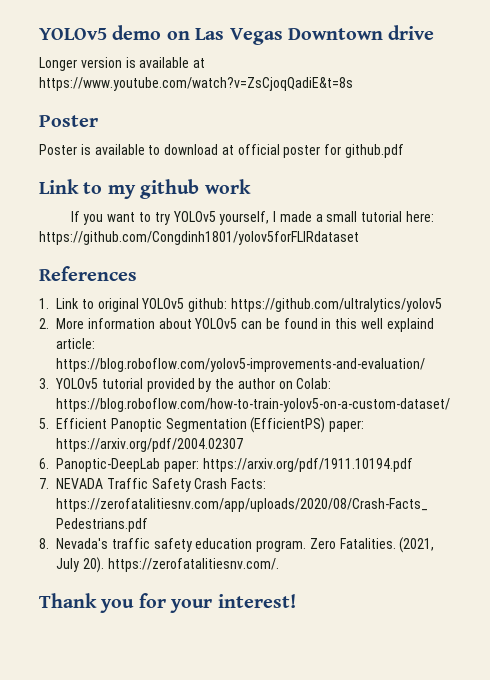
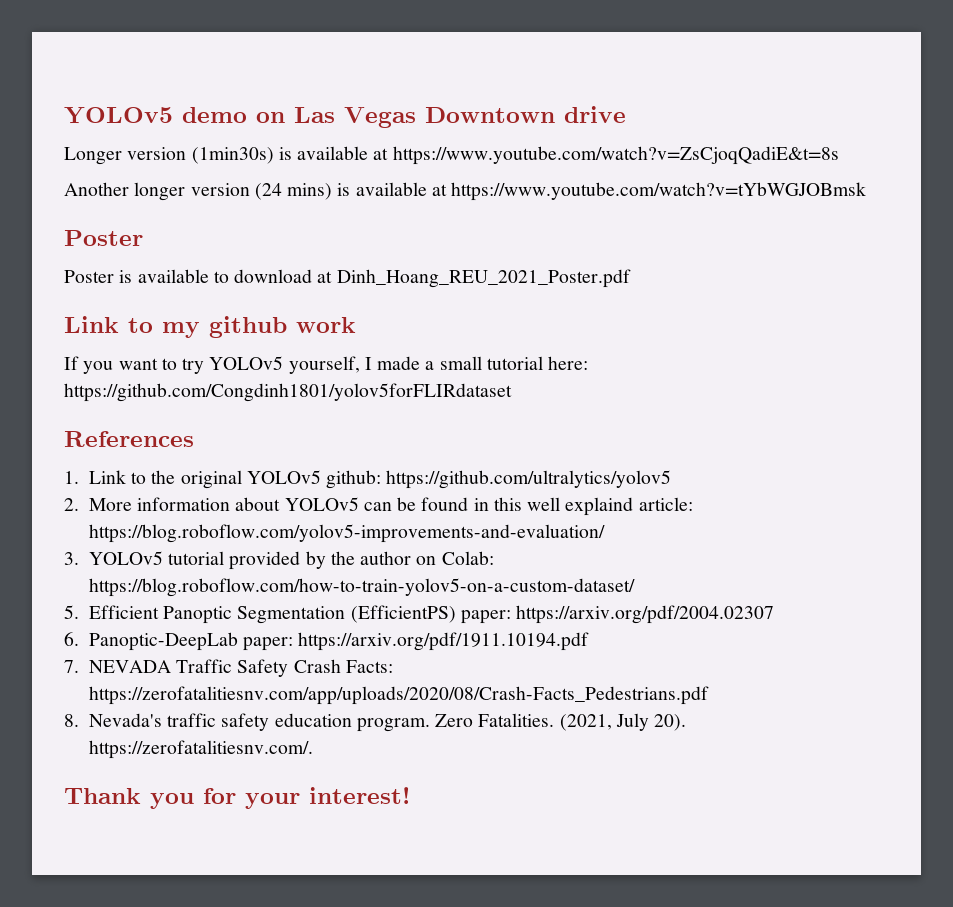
(122, 62) none -> [191,147,274,164] (1min30s)
(353, 84) none -> [64,182,867,201] // Another longer version (24 mins) is available at https://www.youtube.com/watch?v=tYbWGJOBmsk
[237,144,405,158] official poster for github.pdf -> [336,269,631,288] Dinh_Hoang_REU_2021_Poster.pdf
(94, 304) none -> [151,470,176,484] the

